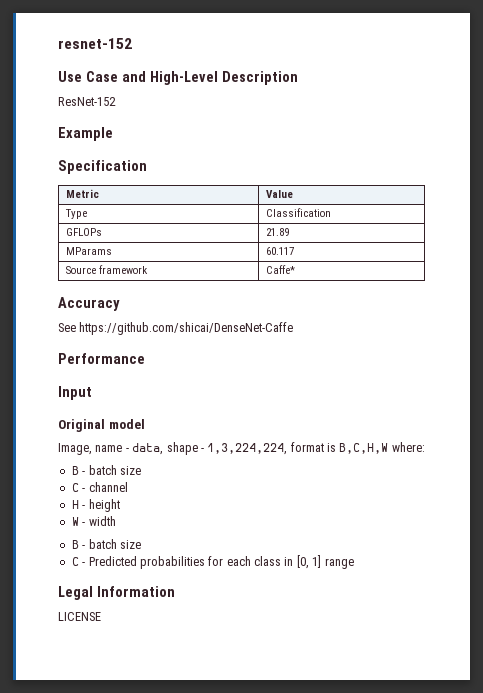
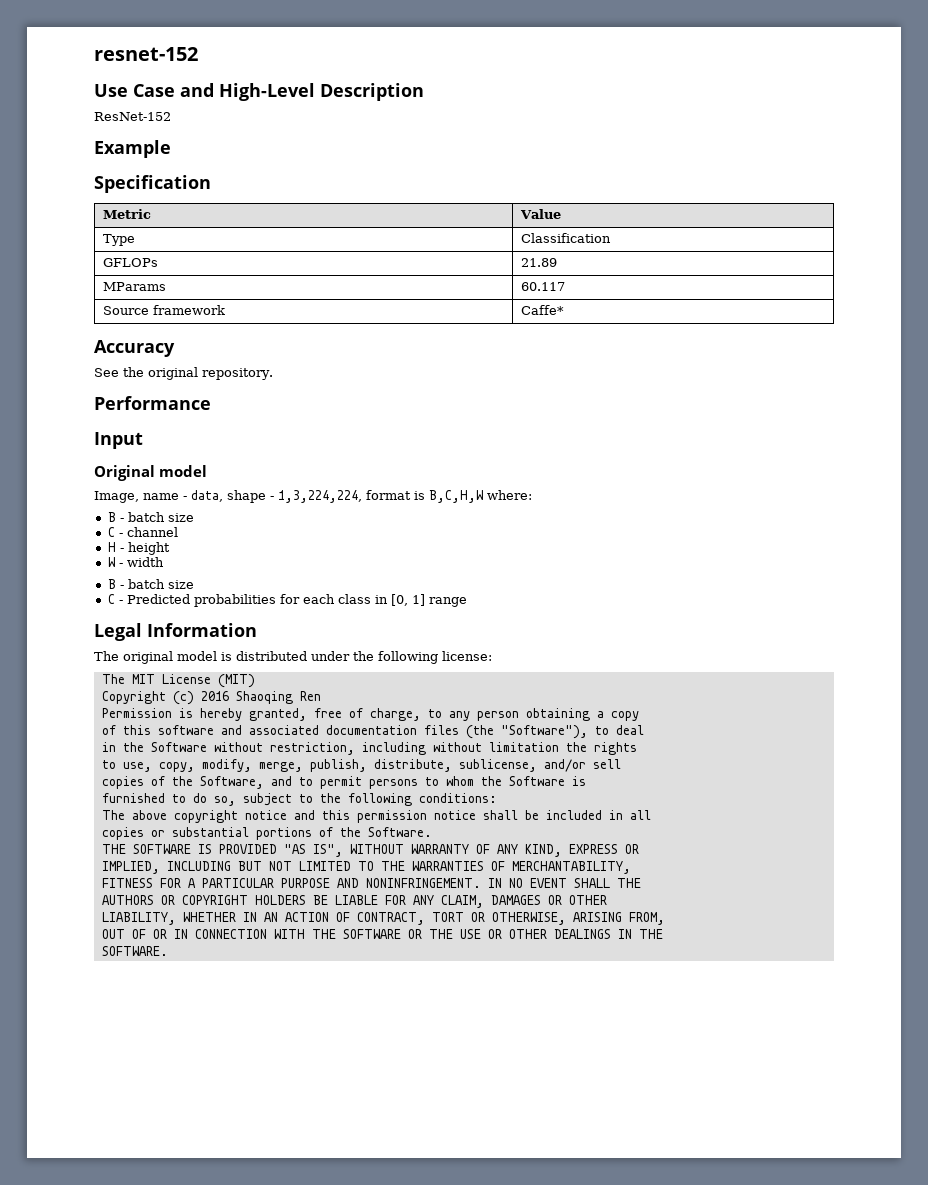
[79,322,294,335] https://github.com/shicai/DenseNet-Caffe -> [123,367,273,380] the original repository.
[58,612,101,621] LICENSE -> [94,651,492,664] [101,674,255,688] [101,691,321,705] [101,708,639,721] [101,725,644,739] [101,742,637,755] [101,759,621,772] [101,776,586,789] [101,793,497,806] [101,810,651,823] [101,827,432,840] [101,844,639,857] [101,861,631,874] [101,878,641,888] [101,895,607,908] [101,912,665,925] [101,929,663,939] [101,946,168,956] The original model is distributed under the following license: // The MIT License (MIT) // Copyright (c) 2016 Shaoqing Ren // Permission is hereby granted, free of charge, to any person obtaining a copy // of this software and associated documentation files (the "Software"), to deal // in the Software without restriction, including without limitation the rights // to use, copy, modify, merge, publish, distribute, sublicense, and/or sell // copies of the Software, and to permit persons to whom the Software is // furnished to do so, subject to the following conditions: // The above copyright notice and this permission notice shall be included in all // copies or substantial portions of the Software. // THE SOFTWARE IS PROVIDED "AS IS", WITHOUT WARRANTY OF ANY KIND, EXPRESS OR // IMPLIED, INCLUDING BUT NOT LIMITED TO THE WARRANTIES OF MERCHANTABILITY, // FITNESS FOR A PARTICULAR PURPOSE AND NONINFRINGEMENT. IN NO EVENT SHALL THE // AUTHORS OR COPYRIGHT HOLDERS BE LIABLE FOR ANY CLAIM, DAMAGES OR OTHER // LIABILITY, WHETHER IN AN ACTION OF CONTRACT, TORT OR OTHERWISE, ARISING FROM, // OUT OF OR IN CONNECTION WITH THE SOFTWARE OR THE USE OR OTHER DEALINGS IN THE // SOFTWARE.

